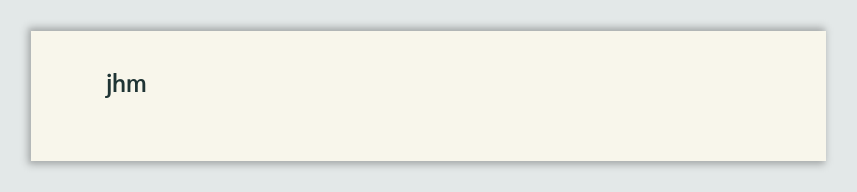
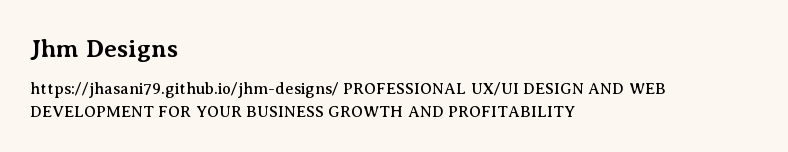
[105,73,147,99] jhm -> [30,39,178,62] [30,82,666,98] [30,106,575,117] Jhm Designs // https://jhasani79.github.io/jhm-designs/ PROFESSIONAL UX/UI DESIGN AND WEB DEVELOPMENT FOR YOUR BUSINESS GROWTH AND PROFITABILITY

